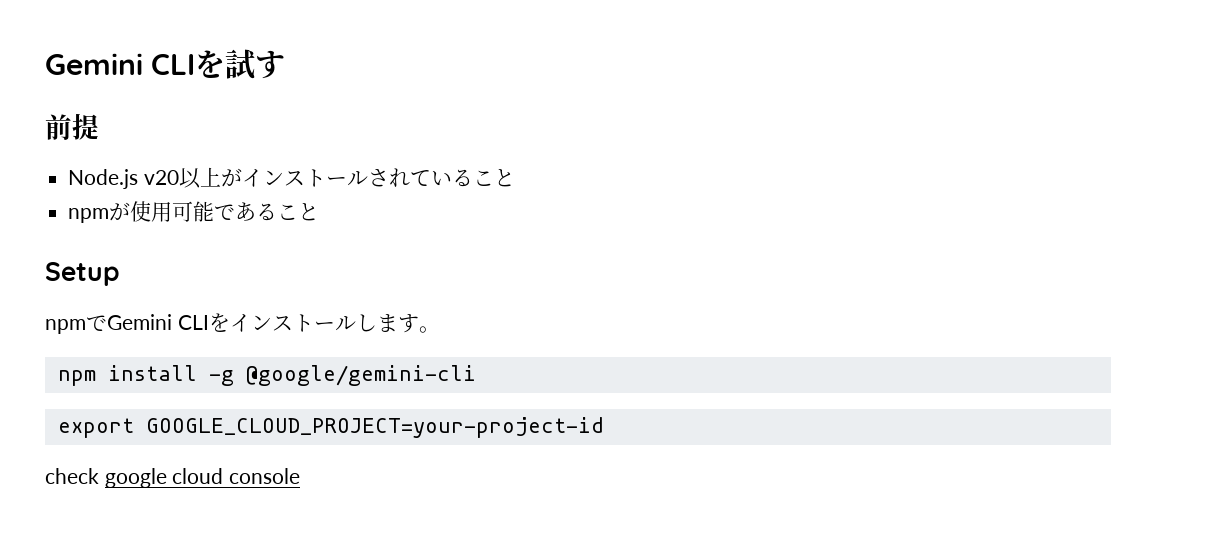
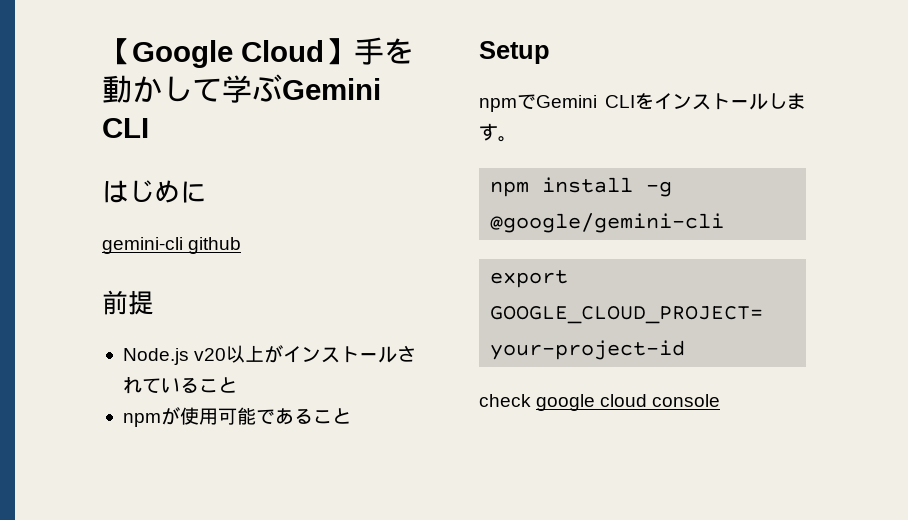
[45,49,286,79] Gemini CLIを試す -> [102,37,414,68] [102,74,381,103] [102,118,149,138] [102,180,206,203] [102,237,242,254] 【Google Cloud】手を動かして学ぶGemini CLI // はじめに // gemini-cli github

